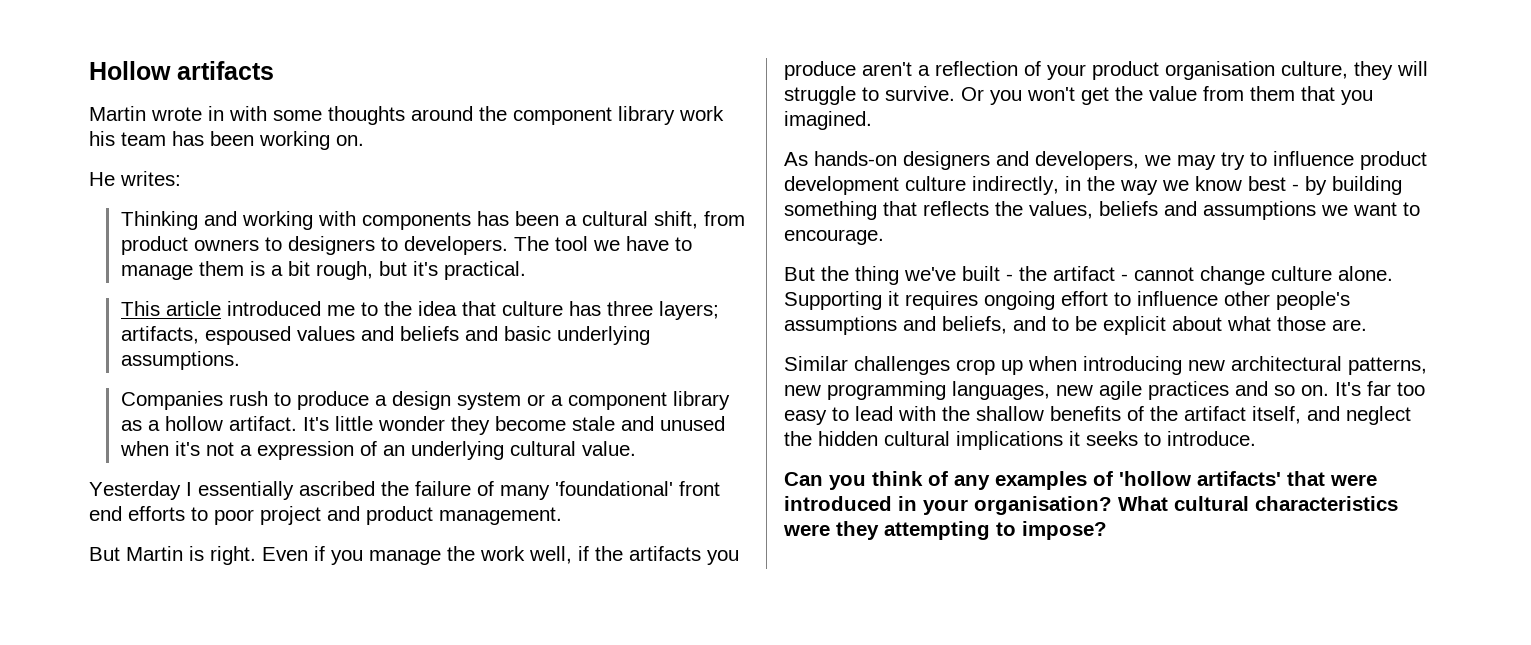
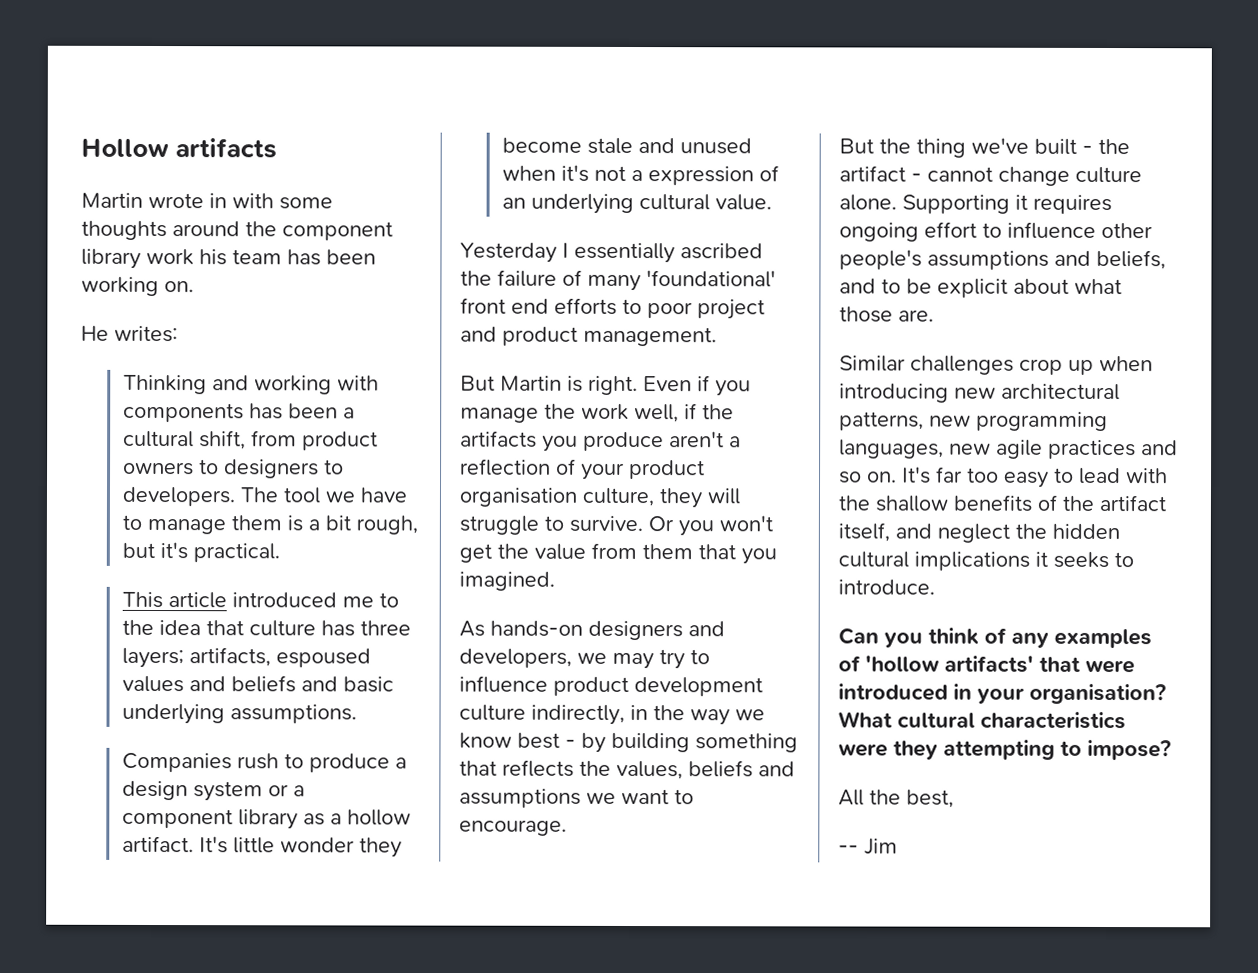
(1107, 530) none -> [838,789,954,808] [838,838,898,855] // All the best, // -- Jim

